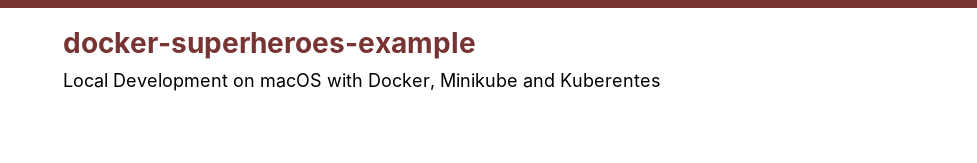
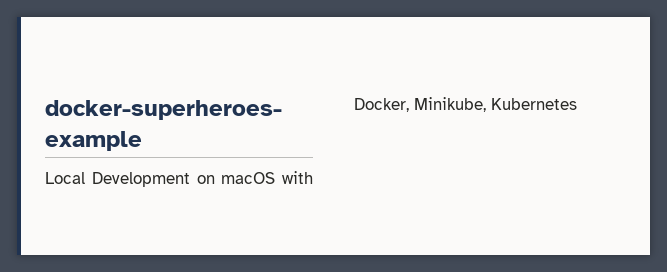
[440,73,661,88] Minikube and Kuberentes -> [414,97,577,112] Minikube, Kubernetes

